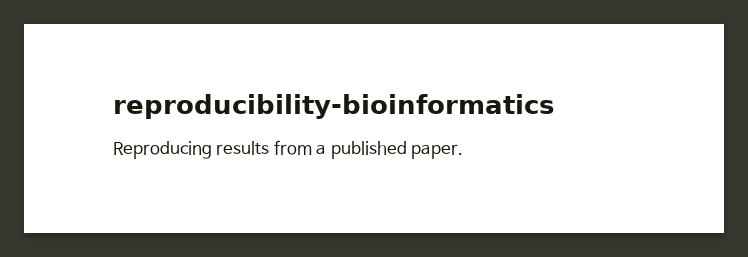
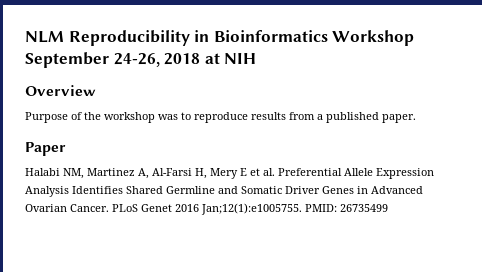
[113,94,554,119] [113,141,212,159] reproducibility-bioinformatics // Reproducing -> [25,30,415,46] [25,52,257,68] [25,85,96,96] [25,112,248,123] NLM Reproducibility in Bioinformatics Workshop September 24-26, 2018 at NIH // Overview // Purpose of the workshop was to reproduce
(464, 151) none -> [25,142,66,156] [25,168,434,179] [25,186,423,197] [25,203,388,215] // Paper // Halabi NM, Martinez A, Al-Farsi H, Mery E et al. Preferential Allele Expression Analysis Identifies Shared Germline and Somatic Driver Genes in Advanced Ovarian Cancer. PLoS Genet 2016 Jan;12(1):e1005755. PMID: 26735499

